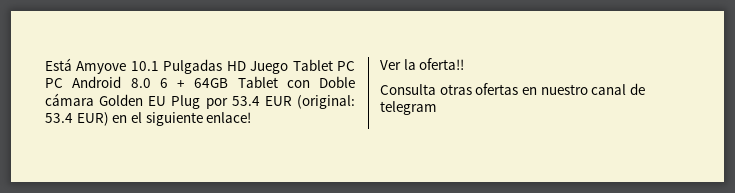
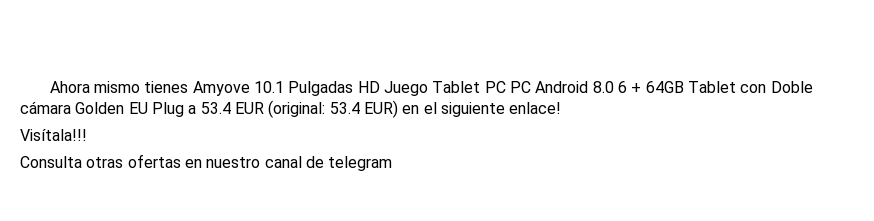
[45,58,72,71] Está -> [49,81,189,93] Ahora mismo tienes
[205,98,228,109] por -> [188,105,197,114] a
[380,58,465,70] Ver la oferta!! -> [20,129,87,141] Visítala!!!

